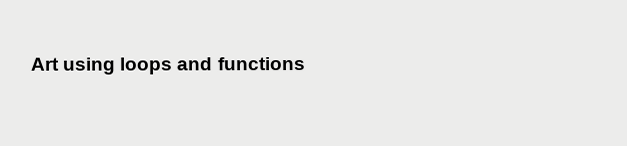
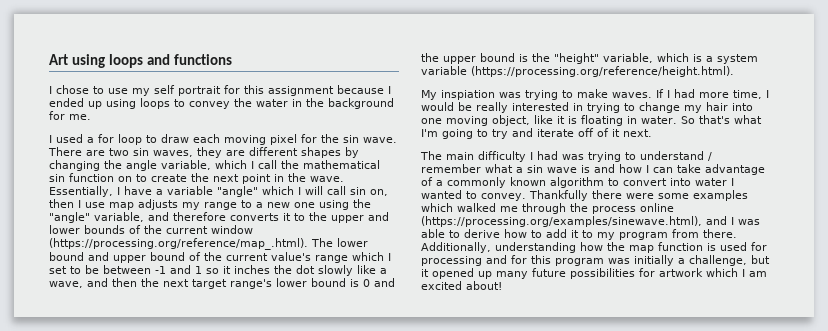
(305, 64) none -> [49,85,391,96] [49,98,394,109] [49,111,91,120] [49,134,397,145] [48,147,359,158] [49,160,380,171] [49,173,344,184] [49,186,388,197] [49,199,371,210] [49,212,389,223] [49,225,253,234] [49,238,368,250] [49,252,391,263] [49,265,387,276] [49,278,395,289] [421,53,758,64] [421,66,734,77] [421,89,769,100] [421,102,753,113] [421,115,762,126] [421,128,652,139] [420,151,712,162] [421,164,765,175] [421,177,734,188] [421,190,748,201] [421,203,674,214] [421,216,760,227] [421,229,737,240] [421,242,767,253] [421,255,770,266] [421,268,767,279] [421,281,502,290] // I chose to use my self portrait for this assignment because I ended up using loops to convey the water in the background for me. // I used a for loop to draw each moving pixel for the sin wave. There are two sin waves, they are different shapes by changing the angle variable, which I call the mathematical sin function on to create the next point in the wave. Essentially, I have a variable "angle" which I will call sin on, then I use map adjusts my range to a new one using the "angle" variable, and therefore converts it to the upper and lower bounds of the current window (https://processing.org/reference/map_.html). The lower bound and upper bound of the current value's range which I set to be between -1 and 1 so it inches the dot slowly like a wave, and then the next target range's lower bound is 0 and the upper bound is the "height" variable, which is a system variable (https://processing.org/reference/height.html). // My inspiation was trying to make waves. If I had more time, I would be really interested in trying to change my hair into one moving object, like it is floating in water. So that's what I'm going to try and iterate off of it next. // The main difficulty I had was trying to understand / remember what a sin wave is and how I can take advantage of a commonly known algorithm to convert into water I wanted to convey. Thankfully there were some examples which walked me through the process online (https://processing.org/examples/sinewave.html), and I was able to derive how to add it to my program from there. Additionally, understanding how the map function is used for processing and for this program was initially a challenge, but it opened up many future possibilities for artwork which I am excited about!

